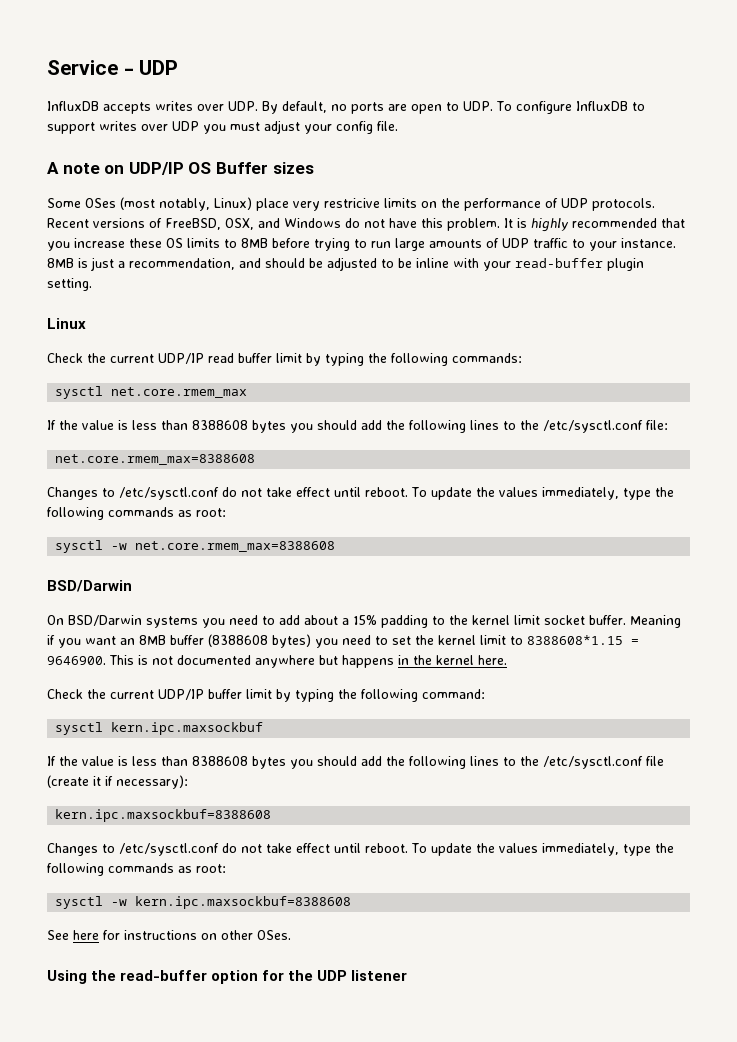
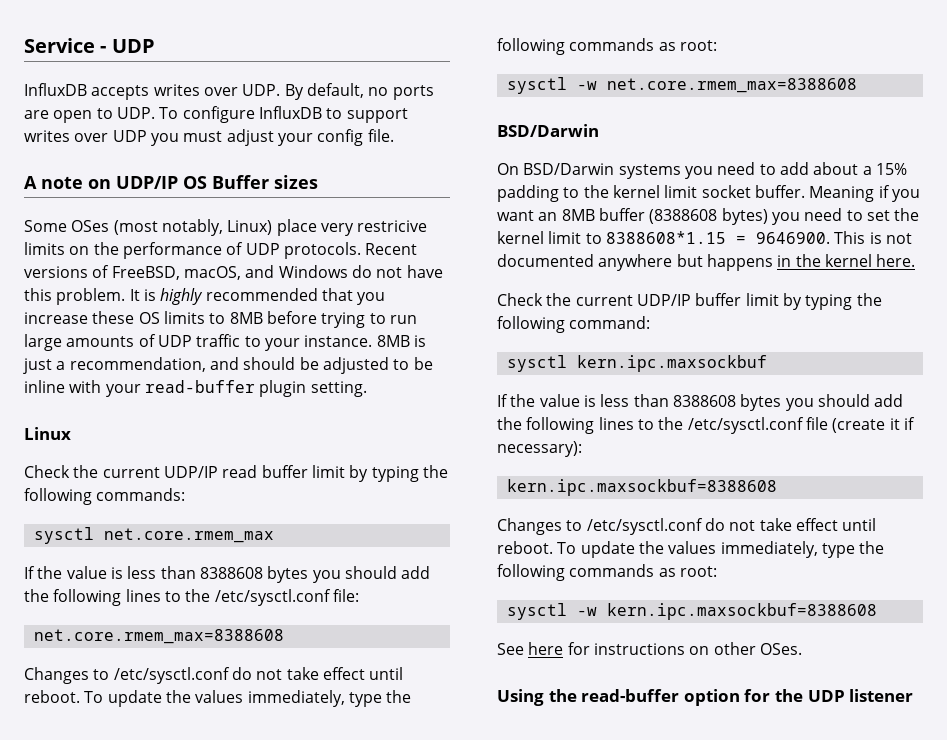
[225,218,254,230] OSX, -> [183,266,241,280] macOS,

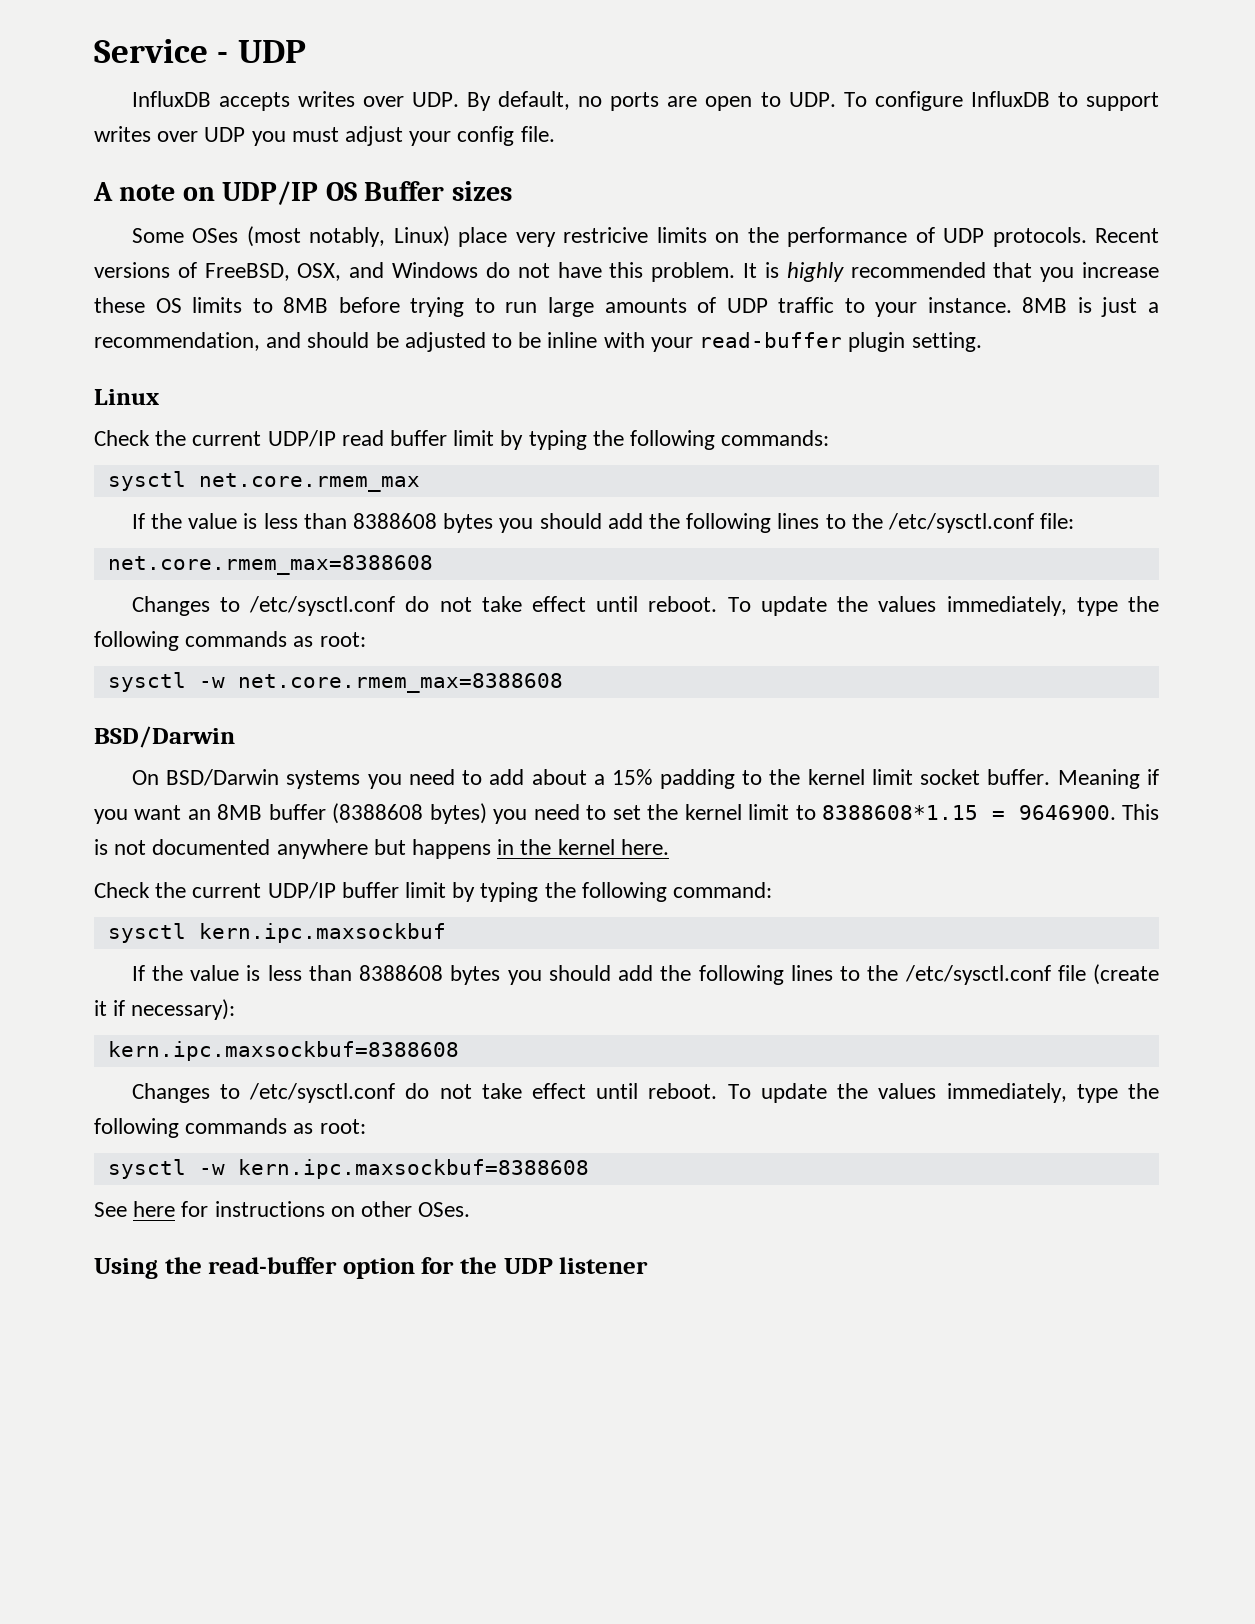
[183,266,241,280] macOS, -> [297,263,342,281] OSX,

